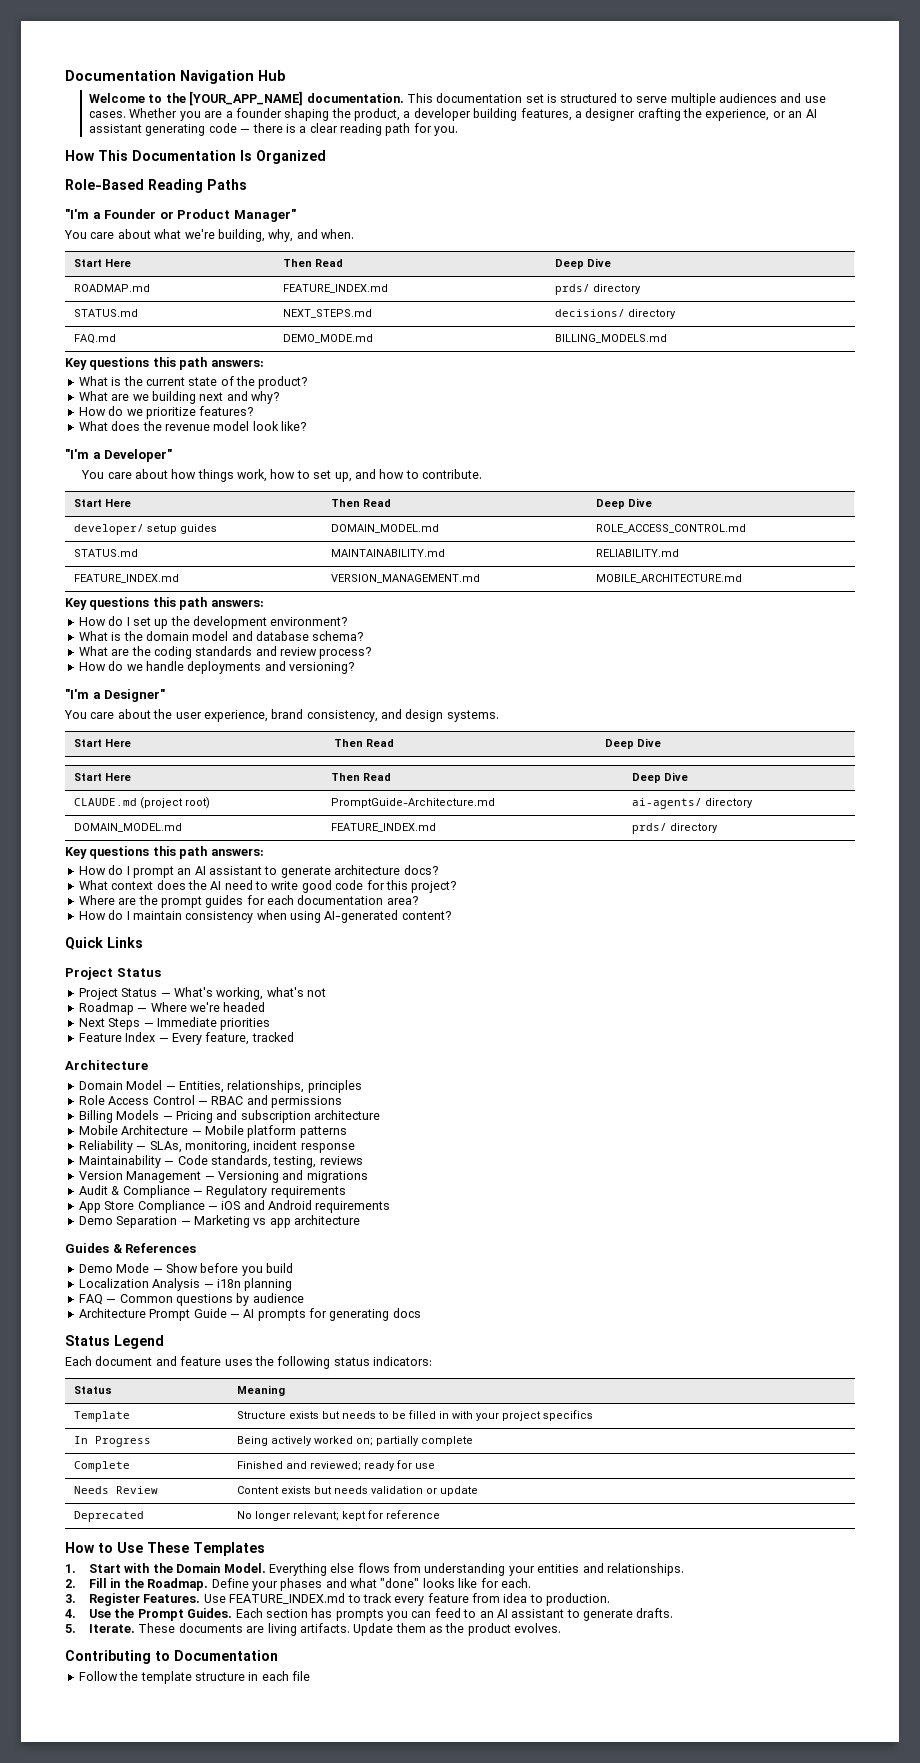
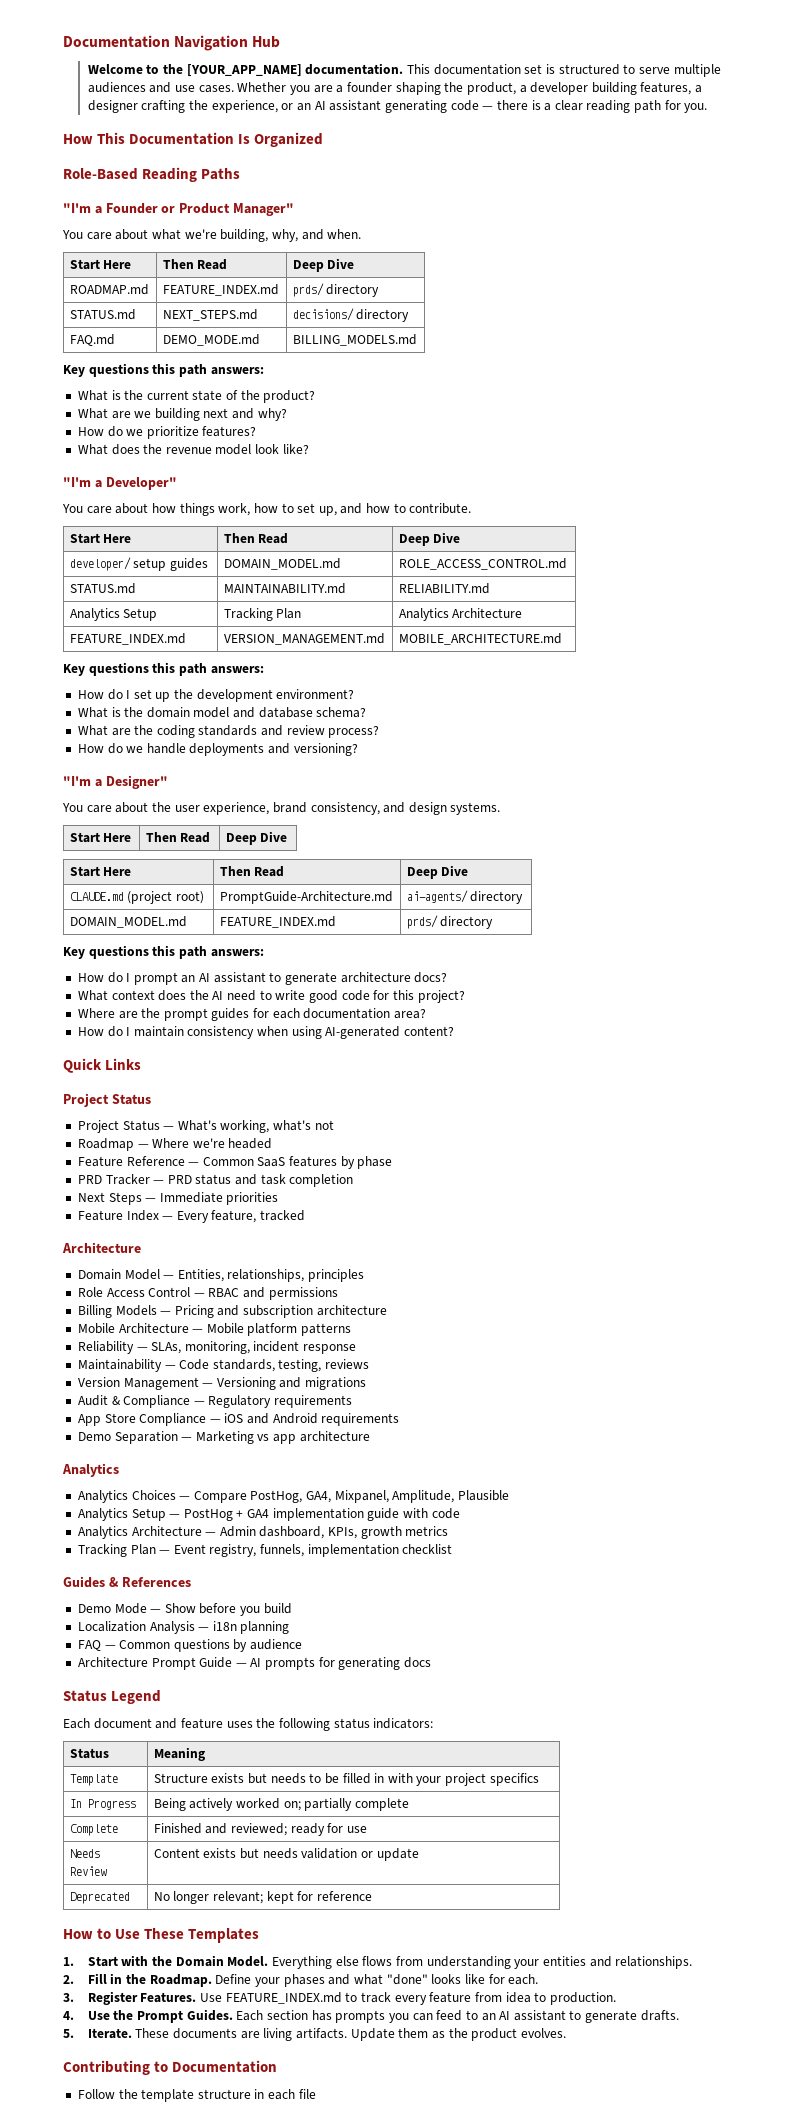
(680, 553) none -> [69,608,158,621] [223,608,302,621] [398,608,523,621] // Analytics Setup | Tracking Plan | Analytics Architecture
(266, 1007) none -> [77,1156,393,1169] [77,1174,354,1187] // Feature Reference — Common SaaS features by phase // PRD Tracker — PRD status and task completion
(360, 1220) none -> [62,1463,119,1477] [77,1490,510,1503] [77,1508,460,1521] [77,1526,449,1539] [77,1544,453,1557] // Analytics // Analytics Choices — Compare PostHog, GA4, Mixpanel, Amplitude, Plausible // Analytics Setup — PostHog + GA4 implementation guide with code // Analytics Architecture — Admin dashboard, KPIs, growth metrics // Tracking Plan — Event registry, funnels, implementation checklist

